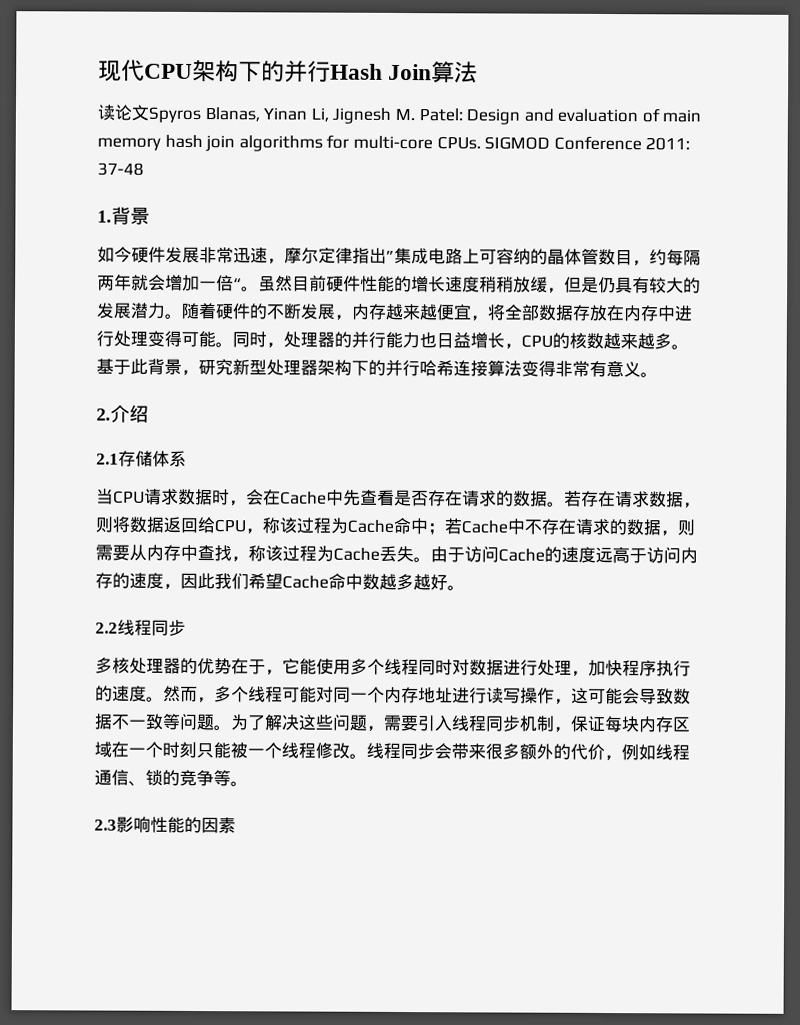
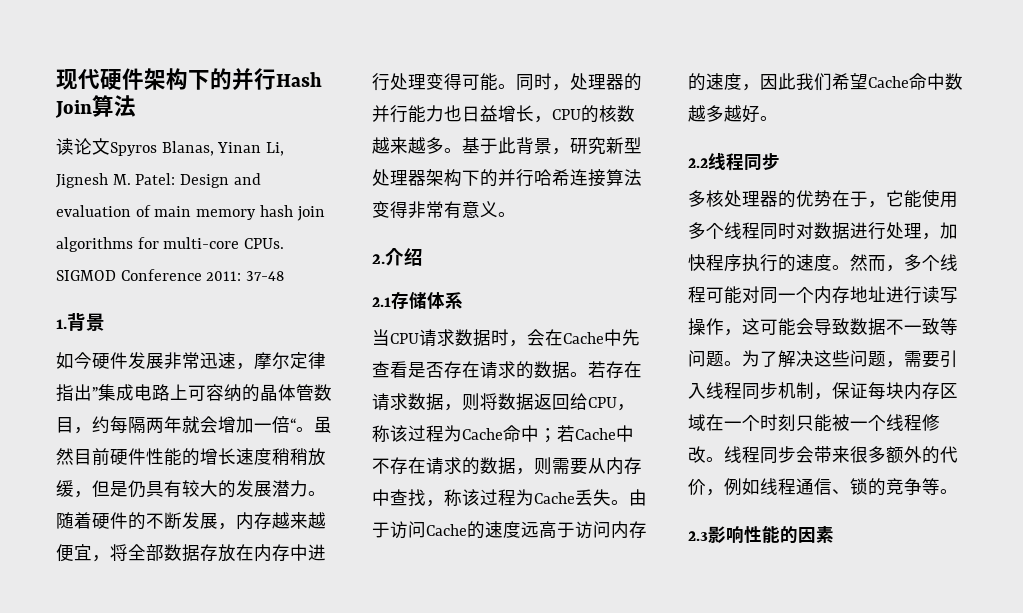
[144,63,193,79] CPU -> [100,68,144,90] 硬件

